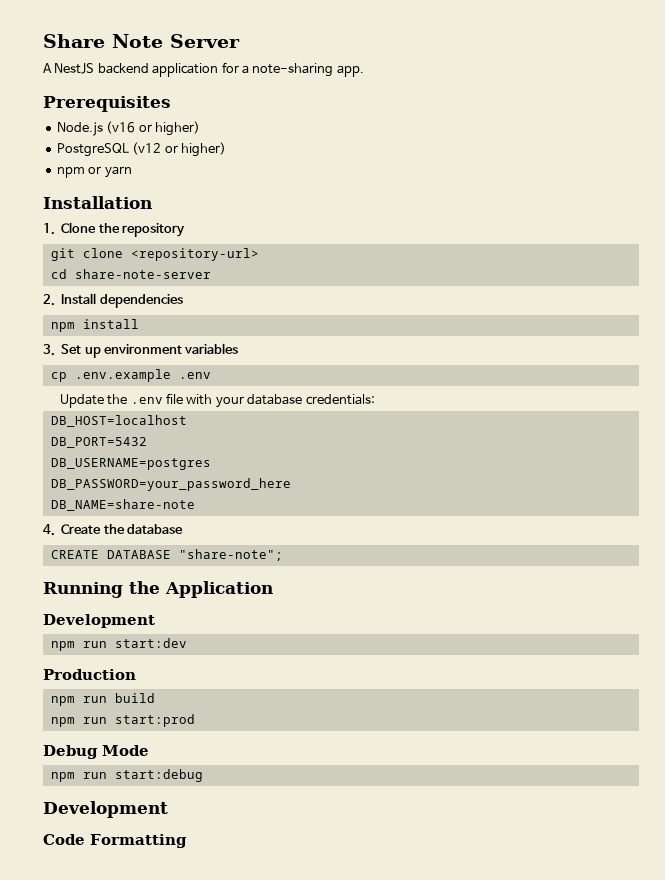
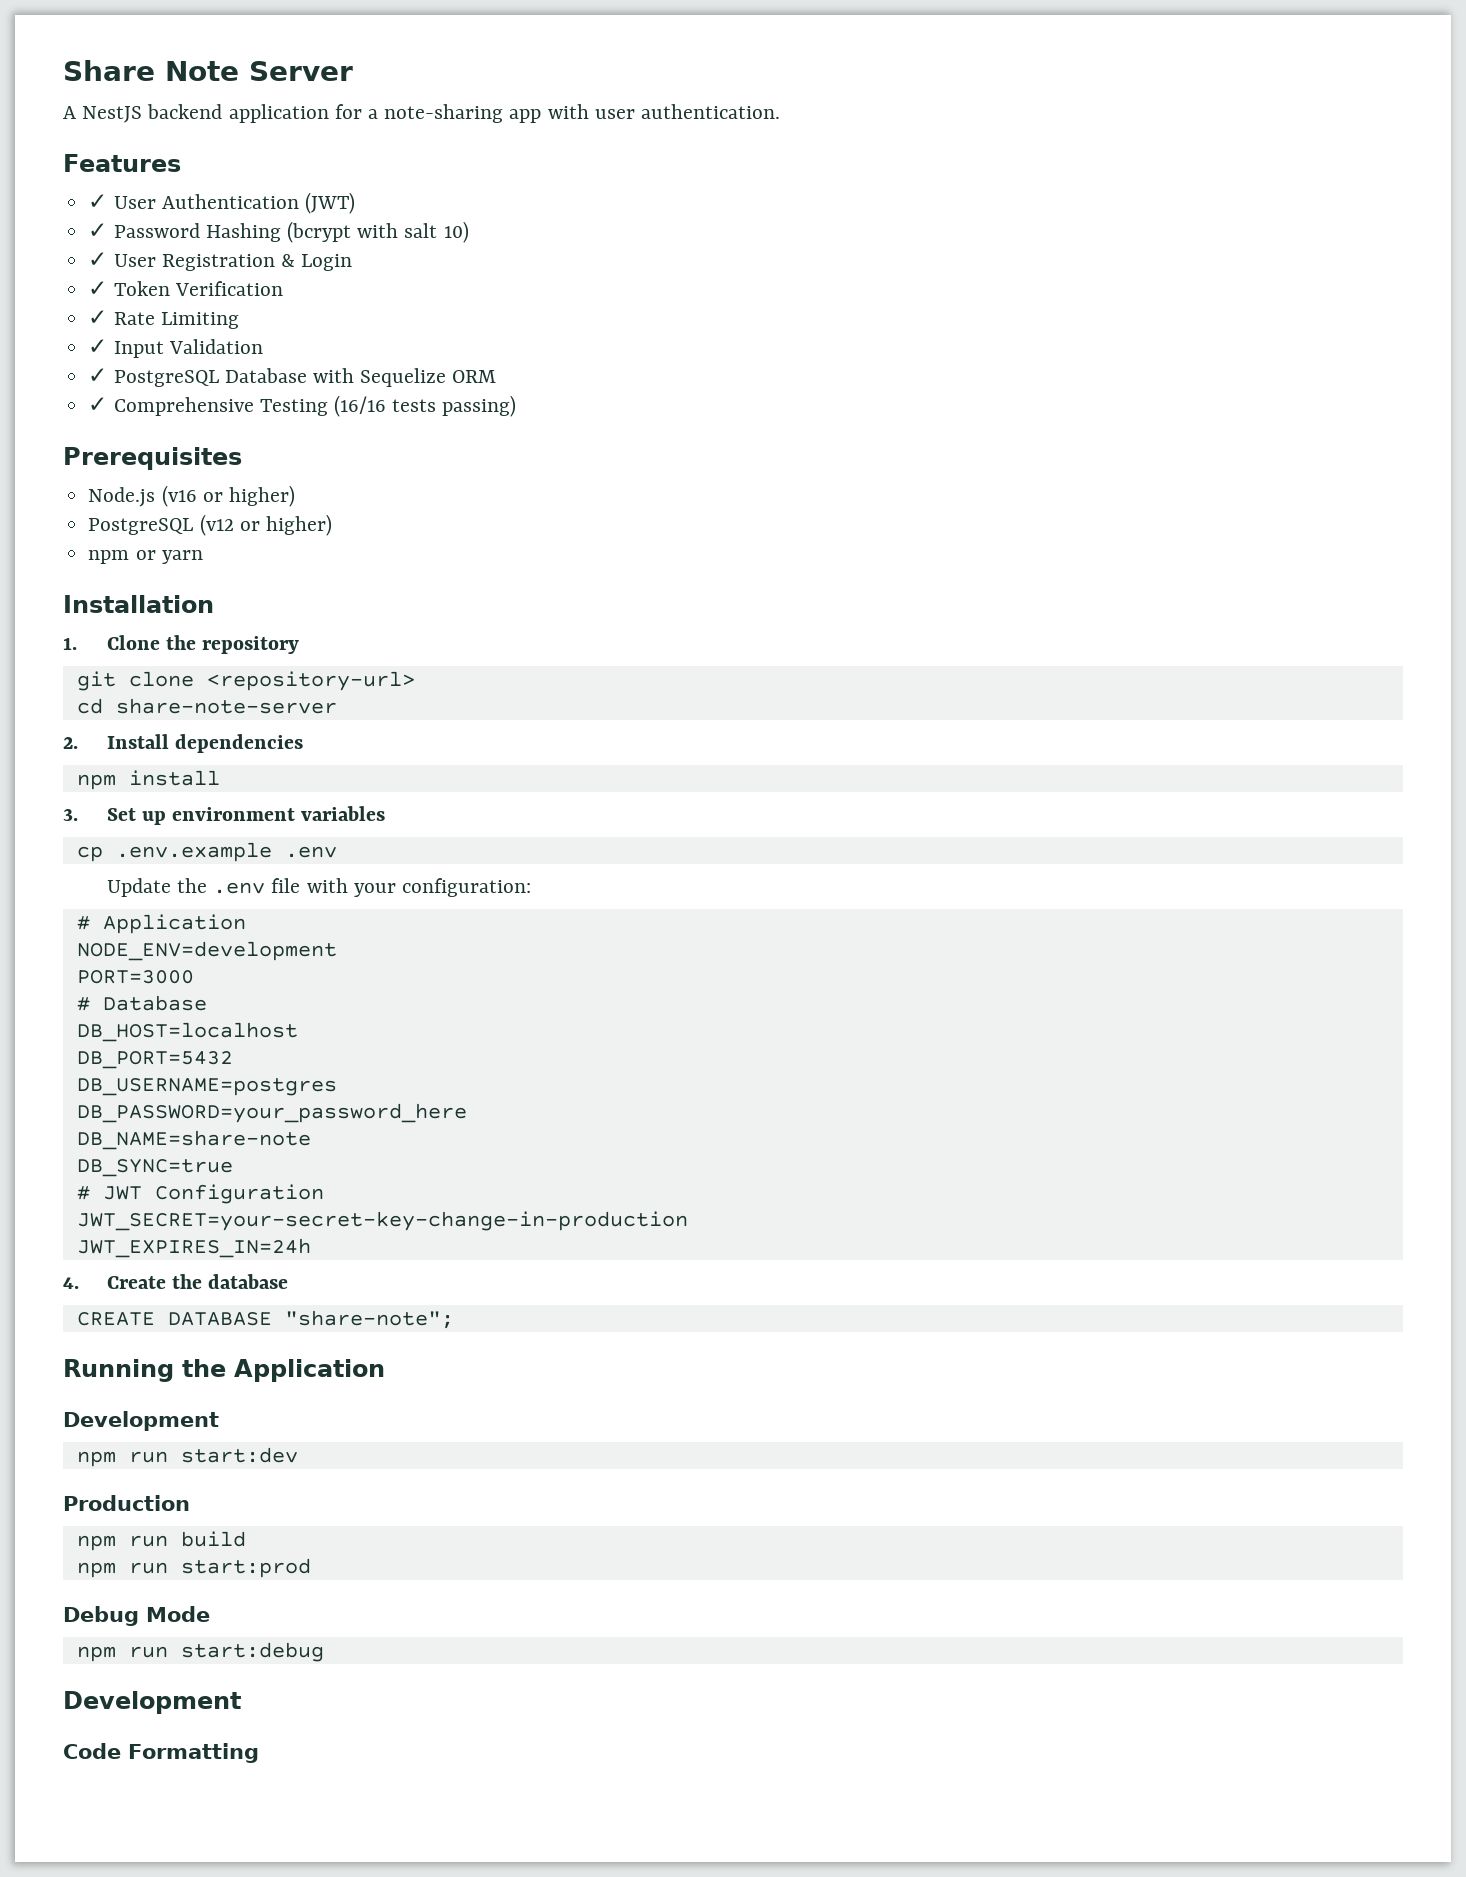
[336,65,364,77] app. -> [509,104,781,123] [63,154,181,172] [88,192,355,214] [88,221,469,243] [88,252,353,271] [88,281,283,296] [88,310,239,329] [88,339,263,358] [88,368,497,387] [88,395,517,417] app with user authentication. // Features // ✓ User Authentication (JWT) // ✓ Password Hashing (bcrypt with salt 10) // ✓ User Registration & Login // ✓ Token Verification // ✓ Rate Limiting // ✓ Input Validation // ✓ PostgreSQL Database with Sequelize ORM // ✓ Comprehensive Testing (16/16 tests passing)
[247,394,375,405] database credentials: -> [402,878,532,897] [76,914,246,934] [76,941,337,961] [76,970,194,984] [76,995,207,1011] configuration: // # Application // NODE_ENV=development // PORT=3000 // # Database
(195, 505) none -> [76,1159,233,1177] [76,1184,324,1204] [76,1211,688,1231] [76,1238,311,1258] // DB_SYNC=true // # JWT Configuration // JWT_SECRET=your-secret-key-change-in-production // JWT_EXPIRES_IN=24h

